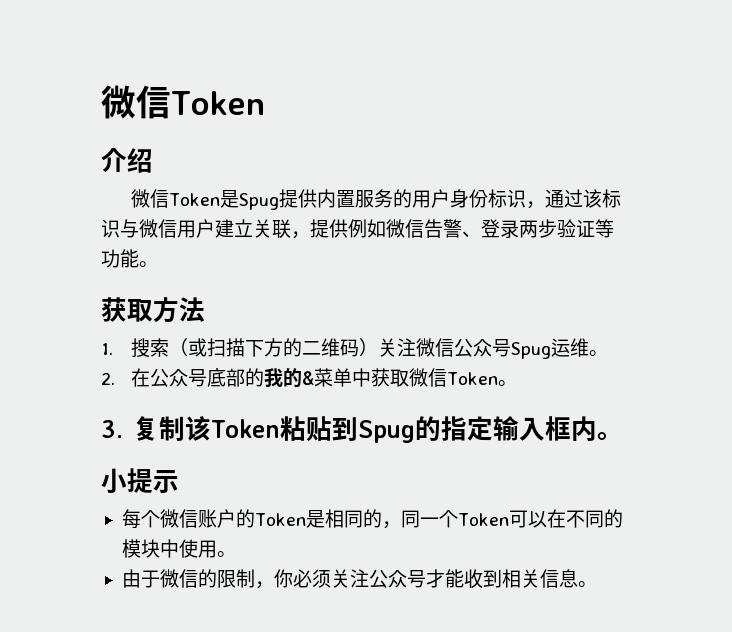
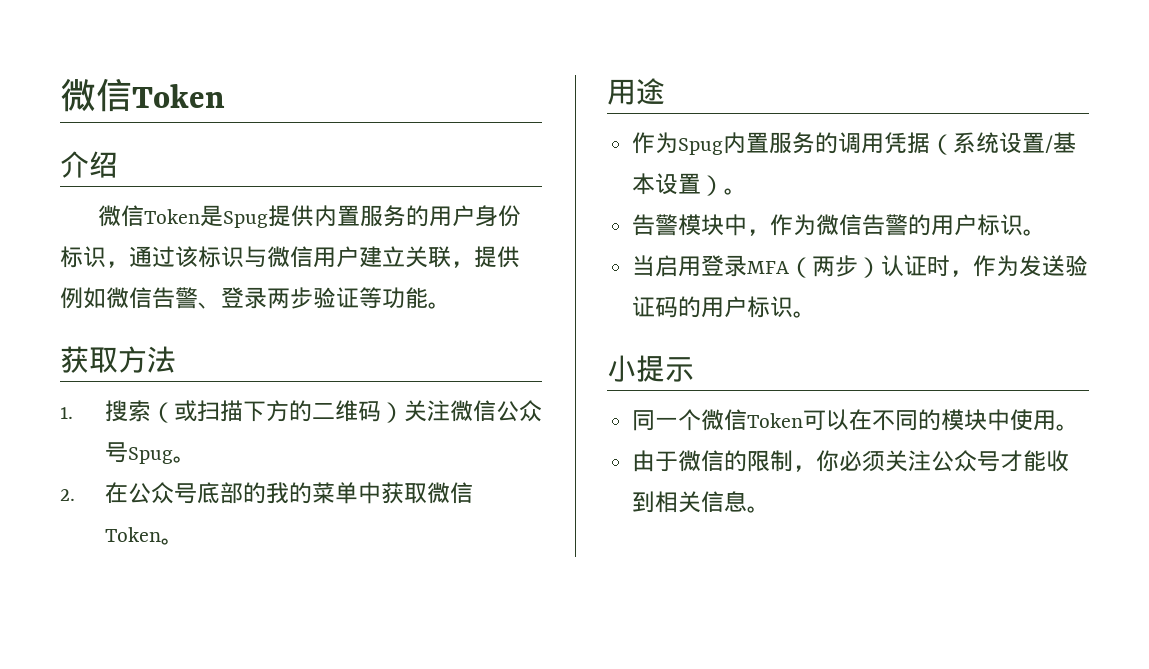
[551,338,590,357] 运维 -> (173, 455) none
[302,371,315,385] & -> (312, 493) none
[101,416,624,443] [101,468,179,494] [121,509,458,529] 3.复制该Token粘贴到Spug的指定输入框内。 // 小提示 // 每个微信账户的Token是相同的，同一个 -> [607,78,665,105] [632,132,1077,155] [632,173,748,196] [632,214,1047,236] [632,255,1089,278] [632,296,817,318] [607,355,694,382] [632,409,748,431] 用途 // 作为Spug内置服务的调用凭据（系统设置/基本设置）。 // 告警模块中，作为微信告警的用户标识。 // 当启用登录MFA（两步）认证时，作为发送验证码的用户标识。 // 小提示 // 同一个微信

